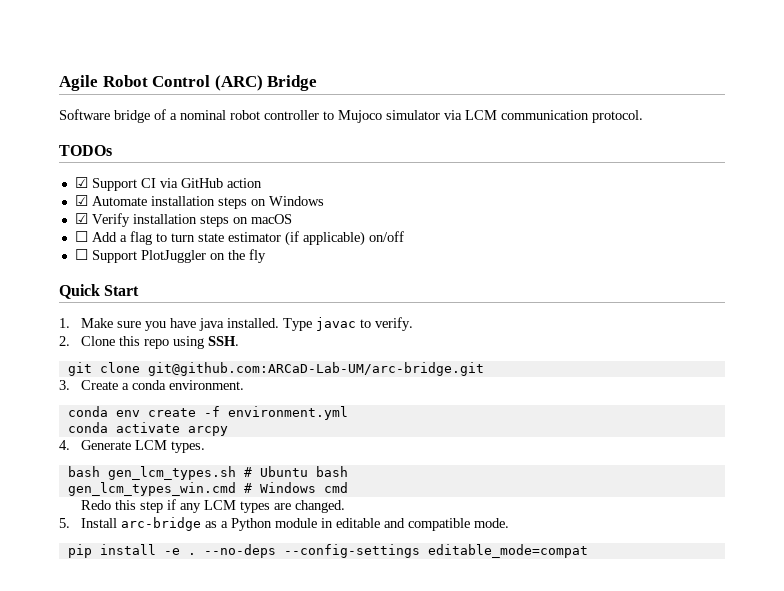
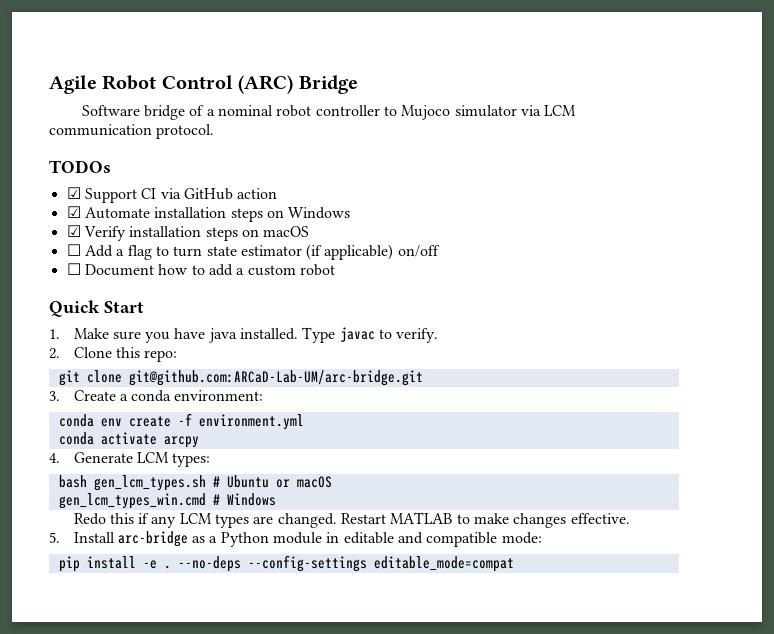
[91,249,266,263] Support PlotJuggler on the fly -> [84,264,335,276] Document how to add a custom robot
[143,336,239,349] repo using SSH. -> [144,350,178,362] repo:
[168,380,244,390] environment. -> [174,390,264,401] environment:
[170,441,205,453] types. -> [172,453,211,467] types:
[315,466,348,477] bash -> [275,476,332,488] or macOS
[323,482,348,493] cmd -> (276, 499) none
[139,501,163,513] step -> (134, 518) none
(345, 506) none -> [341,512,630,528] Restart MATLAB to make changes effective.
[473,518,509,528] mode. -> [501,532,542,544] mode:

